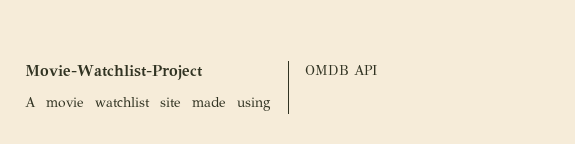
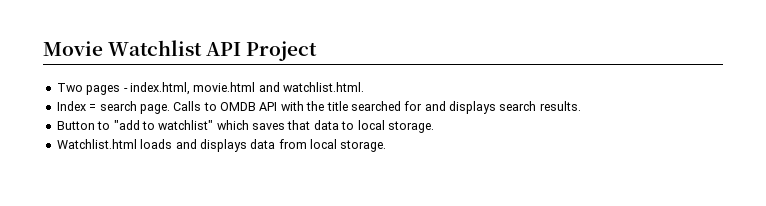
[25,65,203,80] [25,97,271,111] [305,65,377,76] Movie-Watchlist-Project // A movie watchlist site made using OMDB API -> [43,40,318,61] [56,82,364,95] [56,101,581,114] [56,120,434,133] [56,139,387,152] Movie Watchlist API Project // Two pages - index.html, movie.html and watchlist.html. // Index = search page. Calls to OMDB API with the title searched for and displays search results. // Button to "add to watchlist" which saves that data to local storage. // Watchlist.html loads and displays data from local storage.

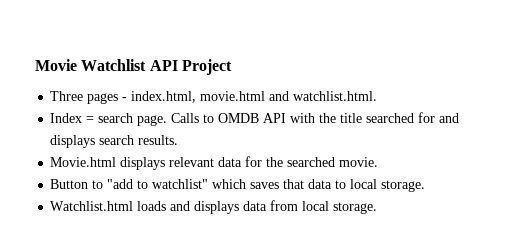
[56,83,83,92] Two -> [50,91,84,101] Three
(581, 106) none -> [50,156,379,170] // Movie.html displays relevant data for the searched movie.

